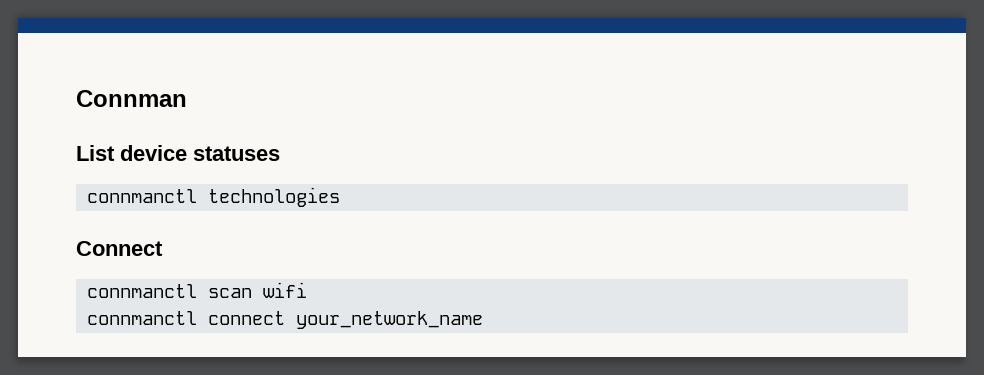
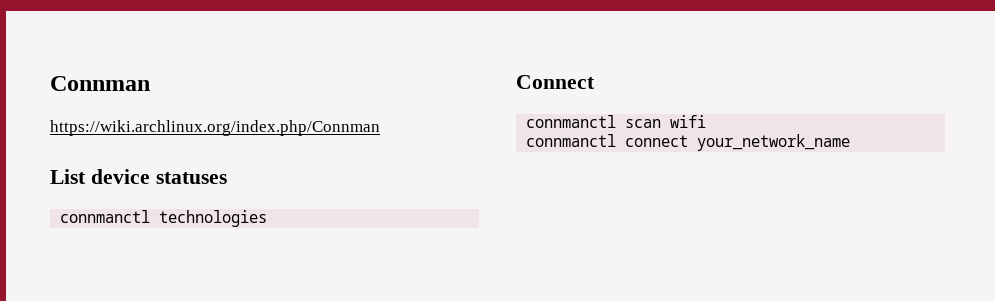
(187, 98) none -> [50,120,380,136] // https://wiki.archlinux.org/index.php/Connman

